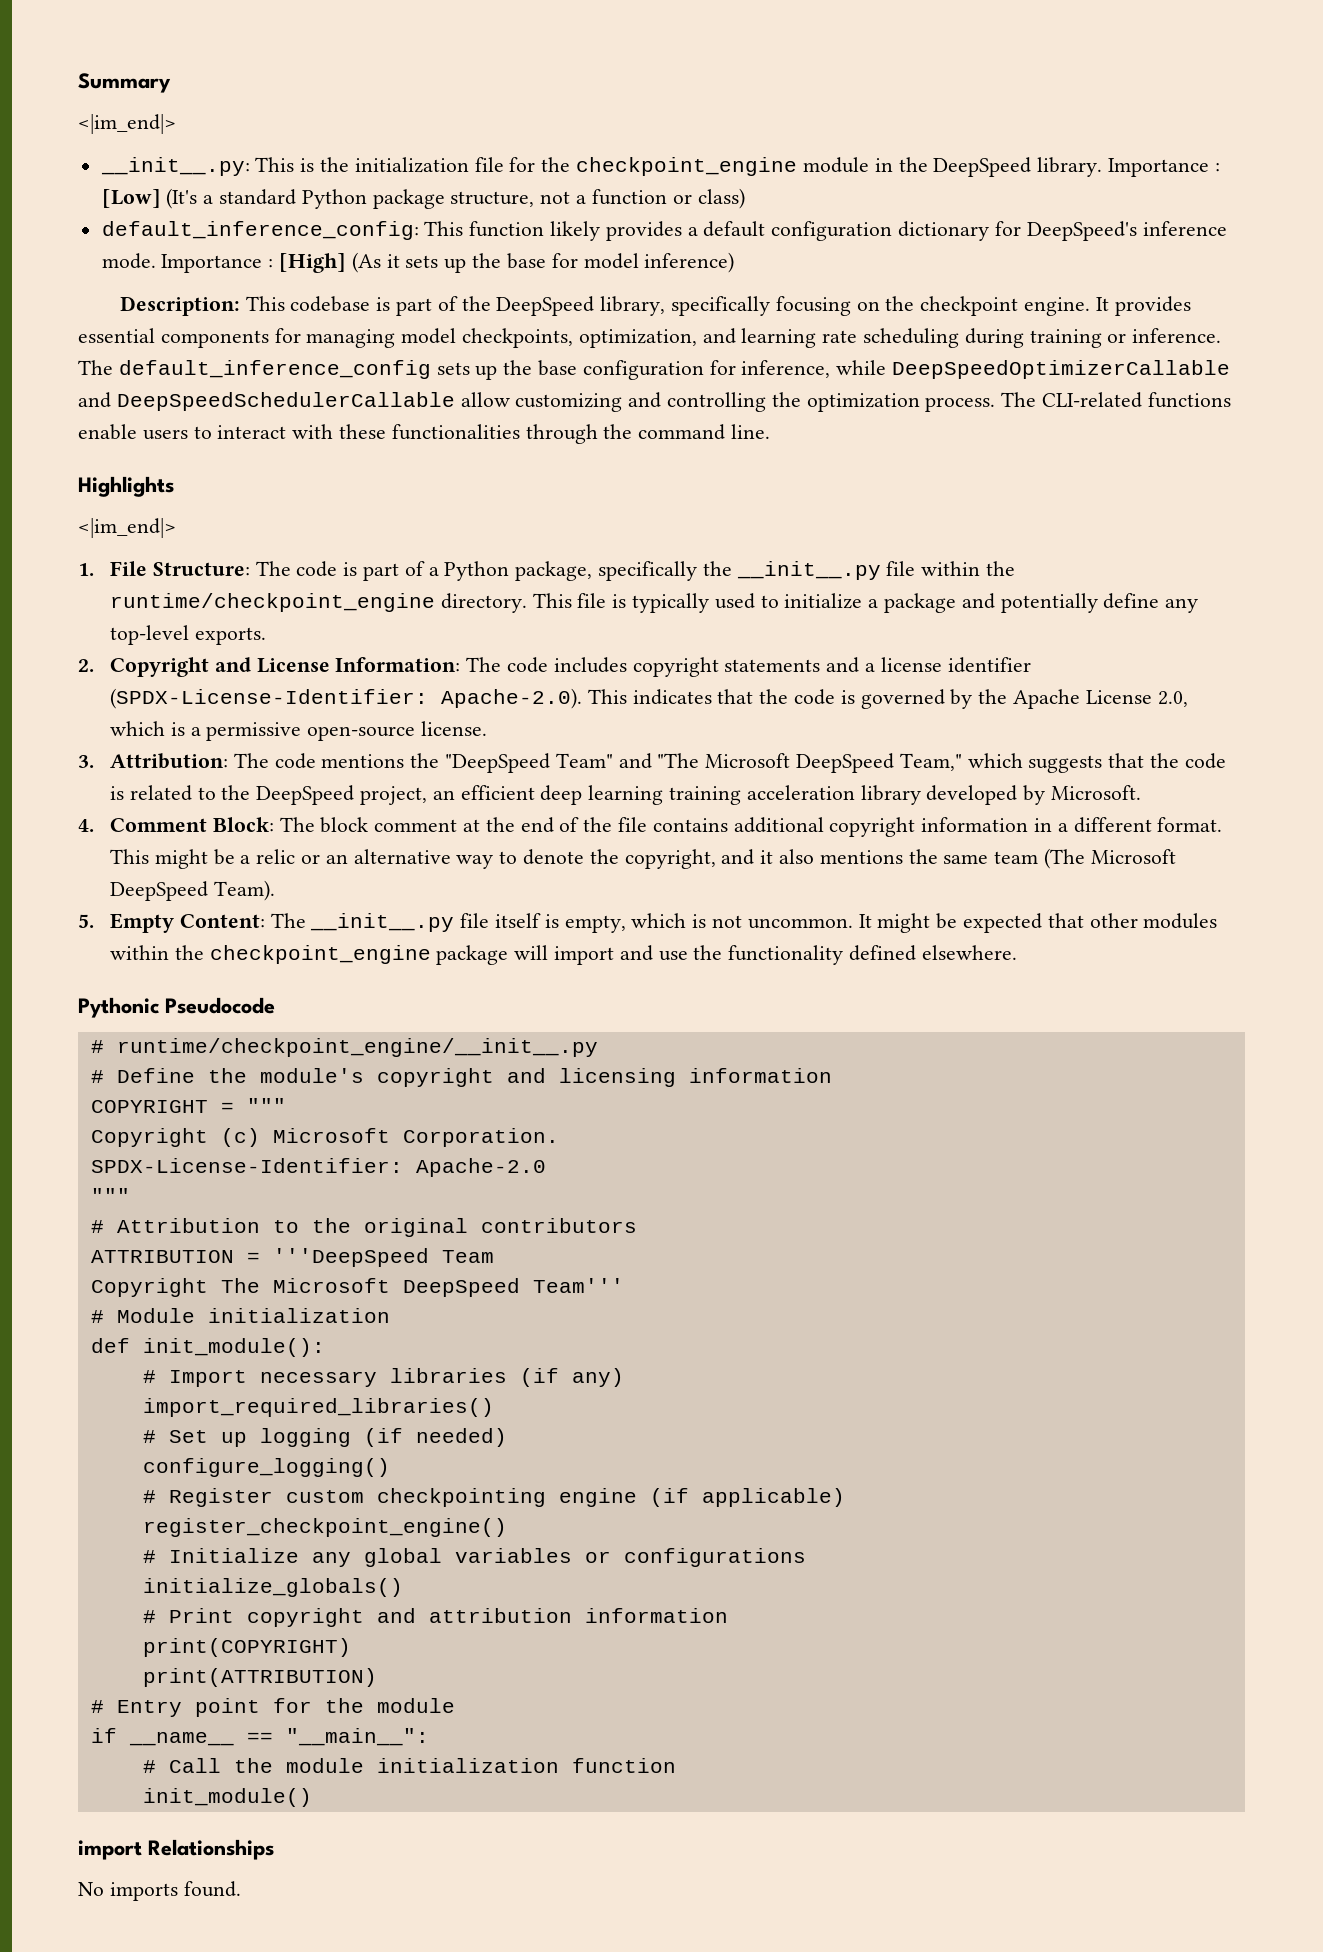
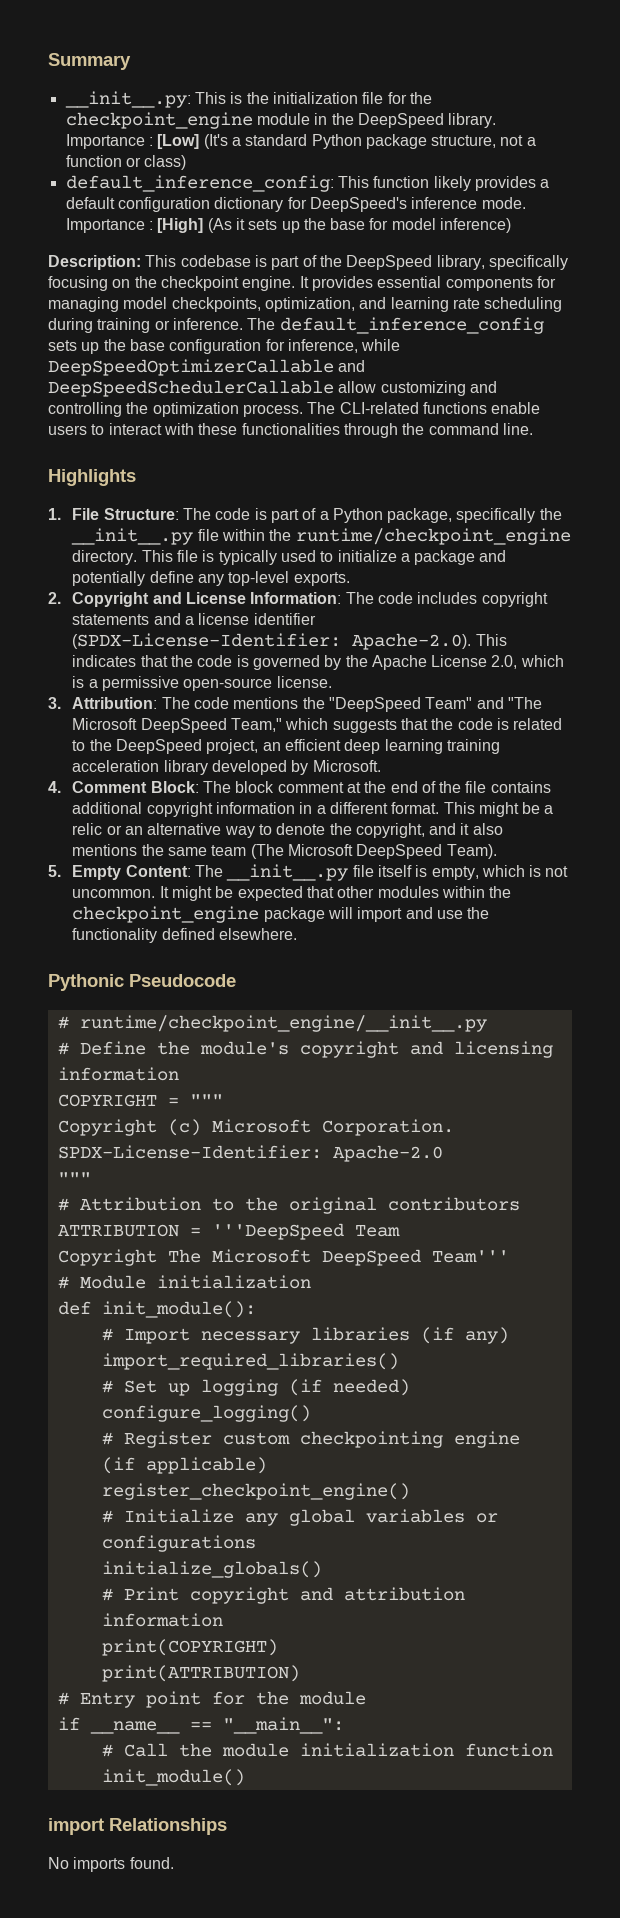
[78,114,176,134] // <|im_end|> -> (131, 61) none
[78,518,176,538] // <|im_end|> -> (136, 477) none

